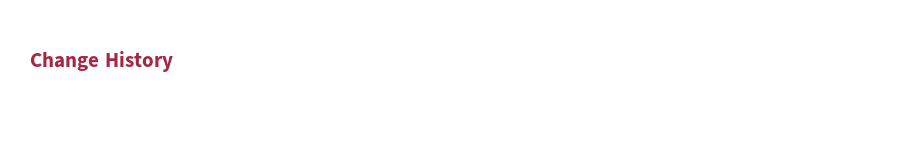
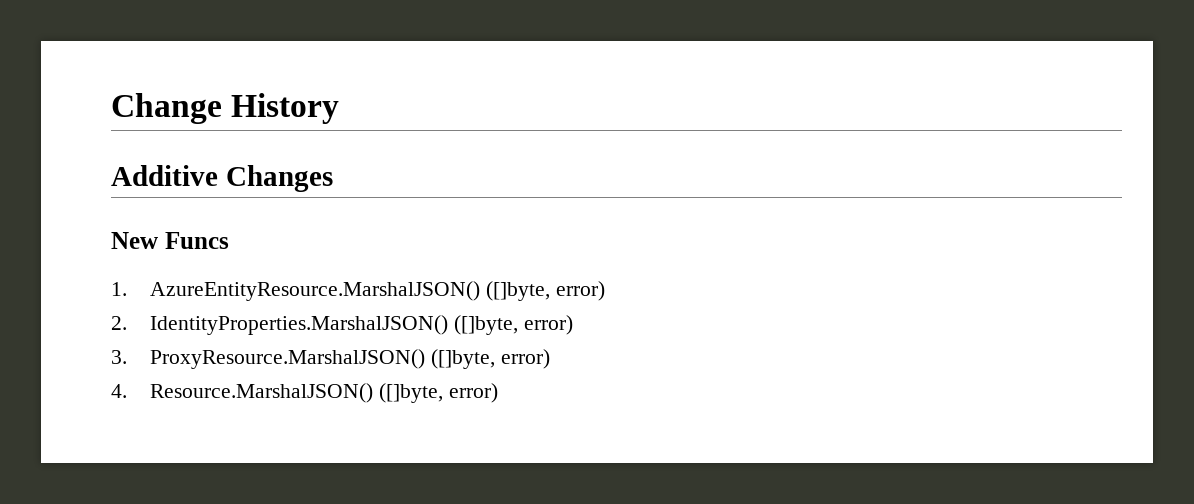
(173, 61) none -> [111,165,333,192] [111,232,229,249] [111,281,605,301] [111,315,573,335] [111,349,550,369] [111,383,498,403] // Additive Changes // New Funcs // 1. AzureEntityResource.MarshalJSON() ([]byte, error) // 2. IdentityProperties.MarshalJSON() ([]byte, error) // 3. ProxyResource.MarshalJSON() ([]byte, error) // 4. Resource.MarshalJSON() ([]byte, error)

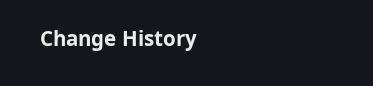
[111,165,333,192] [111,232,229,249] [111,281,605,301] [111,315,573,335] [111,349,550,369] [111,383,498,403] // Additive Changes // New Funcs // 1. AzureEntityResource.MarshalJSON() ([]byte, error) // 2. IdentityProperties.MarshalJSON() ([]byte, error) // 3. ProxyResource.MarshalJSON() ([]byte, error) // 4. Resource.MarshalJSON() ([]byte, error) -> (197, 40) none

